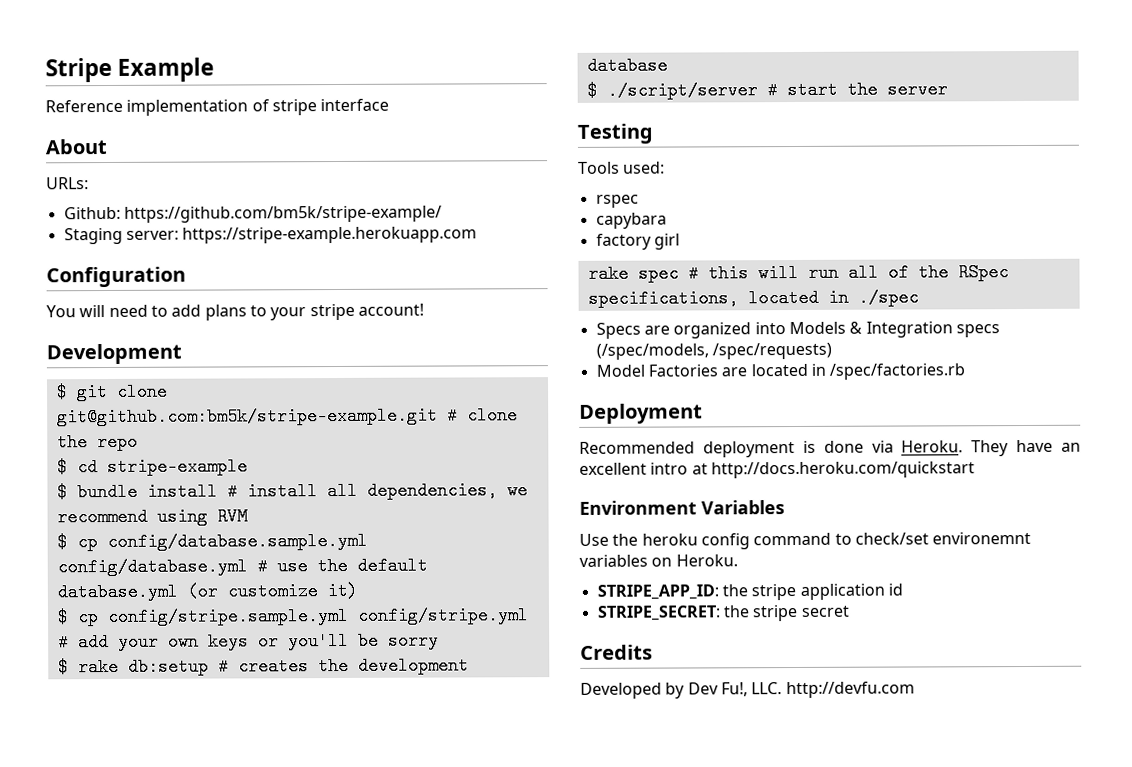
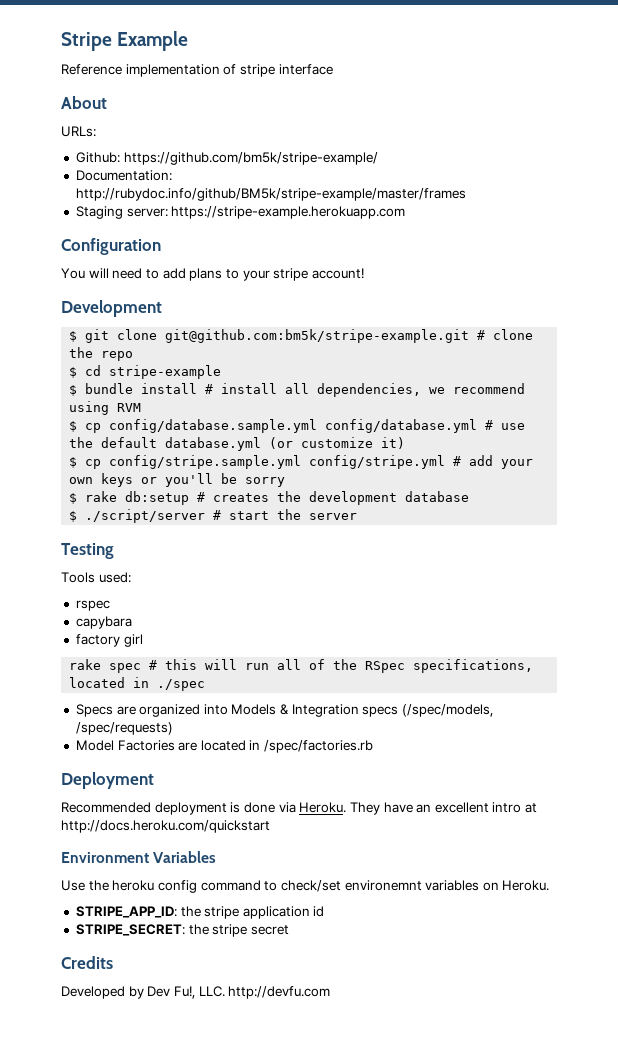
(442, 214) none -> [75,170,172,181] [75,188,466,201] // Documentation: http://rubydoc.info/github/BM5k/stripe-example/master/frames

